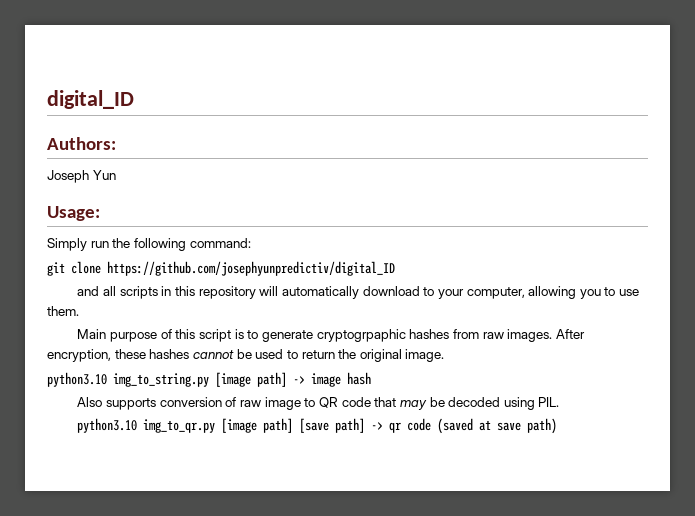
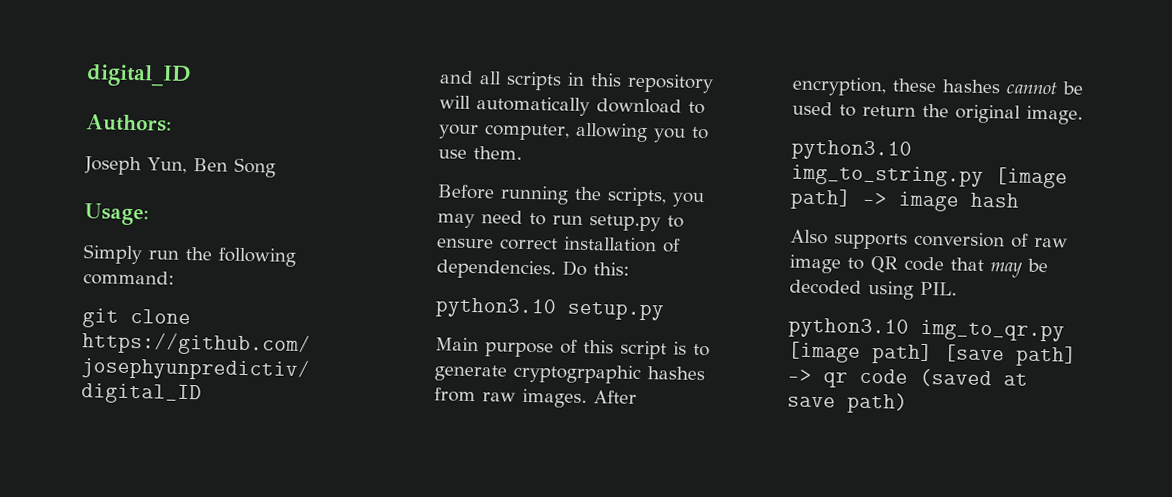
[92,170,116,180] Yun -> [147,157,276,178] Yun, Ben Song
(79, 311) none -> [437,184,704,208] [437,210,684,232] [436,236,681,253] [436,259,630,280] [435,297,665,321] // Before running the scripts, you may need to run setup.py to ensure correct installation of dependencies. Do this: // python3.10 setup.py

